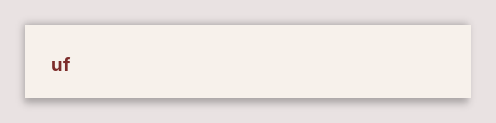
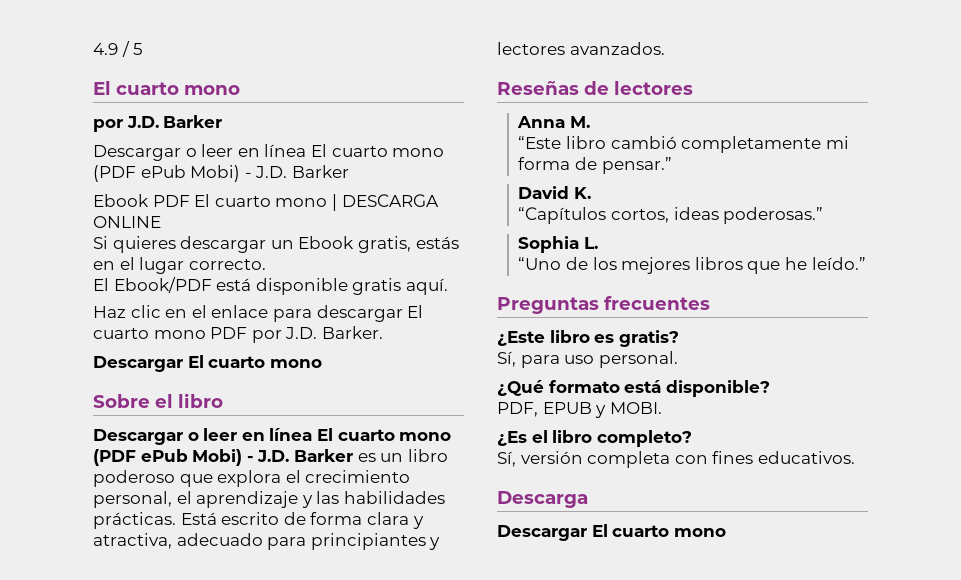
[51,57,71,71] uf -> [93,41,144,57] [93,81,240,95] [93,115,223,132] [93,144,445,161] [93,165,349,182] [93,194,439,211] [93,216,161,228] [93,236,459,253] [93,257,266,274] [93,277,448,295] [93,305,424,322] [93,326,383,343] [93,355,322,372] [93,393,223,408] [93,428,452,445] [93,449,448,466] [93,470,411,487] [93,491,445,508] [93,512,424,529] [93,533,441,550] [497,42,665,55] [497,81,693,95] [517,116,590,128] [518,136,849,153] [518,157,672,174] [518,186,591,199] [518,207,824,224] [518,236,598,253] [518,257,866,274] [497,296,710,314] [497,330,679,347] [497,351,678,368] [497,380,770,397] [497,402,662,418] [497,430,692,447] [497,451,855,468] [497,491,588,508] [497,524,726,541] 4.9 / 5 // El cuarto mono // por J.D. Barker // Descargar o leer en línea El cuarto mono (PDF ePub Mobi) - J.D. Barker // Ebook PDF El cuarto mono | DESCARGA ONLINE // Si quieres descargar un Ebook gratis, estás en el lugar correcto. // El Ebook/PDF está disponible gratis aquí. // Haz clic en el enlace para descargar El cuarto mono PDF por J.D. Barker. // Descargar El cuarto mono // Sobre el libro // Descargar o leer en línea El cuarto mono (PDF ePub Mobi) - J.D. Barker es un libro poderoso que explora el crecimiento personal, el aprendizaje y las habilidades prácticas. Está escrito de forma clara y atractiva, adecuado para principiantes y lectores avanzados. // Reseñas de lectores // Anna M. // “Este libro cambió completamente mi forma de pensar.” // David K. // “Capítulos cortos, ideas poderosas.” // Sophia L. // “Uno de los mejores libros que he leído.” // Preguntas frecuentes // ¿Este libro es gratis? // Sí, para uso personal. // ¿Qué formato está disponible? // PDF, EPUB y MOBI. // ¿Es el libro completo? // Sí, versión completa con fines educativos. // Descarga // Descargar El cuarto mono

